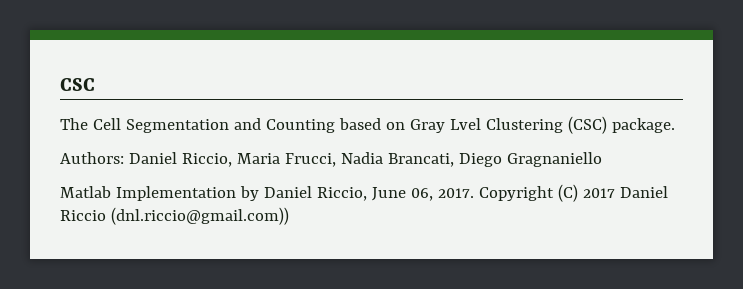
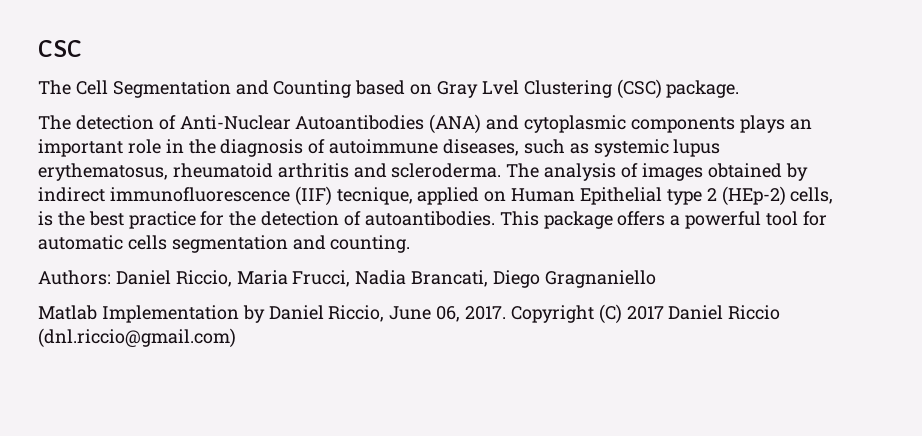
(675, 125) none -> [38,114,812,134] [38,139,721,157] [38,163,808,181] [38,186,834,206] [38,211,827,229] [38,235,411,253] // The detection of Anti-Nuclear Autoantibodies (ANA) and cytoplasmic components plays an important role in the diagnosis of autoimmune diseases, such as systemic lupus erythematosus, rheumatoid arthritis and scleroderma. The analysis of images obtained by indirect immunofluorescence (IIF) tecnique, applied on Human Epithelial type 2 (HEp-2) cells, is the best practice for the detection of autoantibodies. This package offers a powerful tool for automatic cells segmentation and counting.
[110,207,289,225] (dnl.riccio@gmail.com)) -> [38,328,236,348] (dnl.riccio@gmail.com)

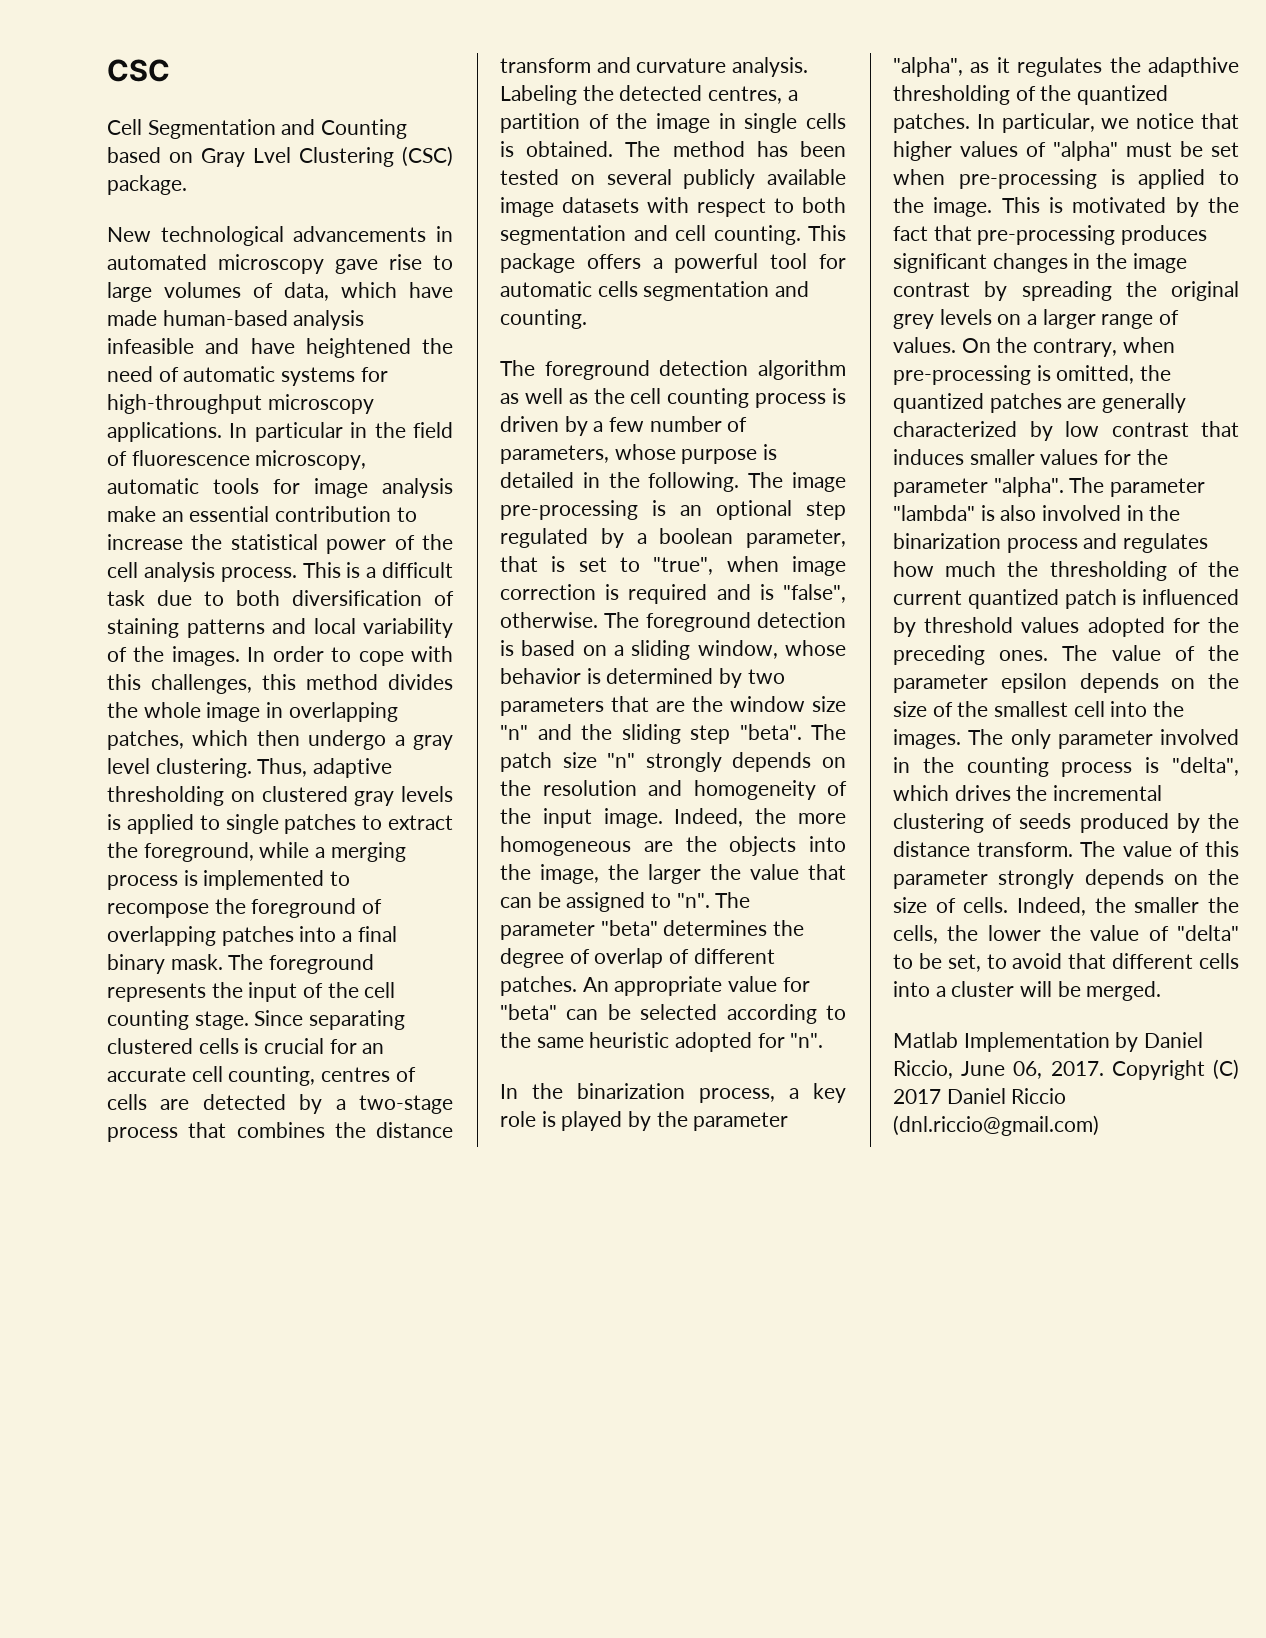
[38,80,71,95] The -> (170, 70) none
[38,114,812,134] [38,139,721,157] [38,163,808,181] [38,186,834,206] [38,211,495,229] The detection of Anti-Nuclear Autoantibodies (ANA) and cytoplasmic components plays an important role in the diagnosis of autoimmune diseases, such as systemic lupus erythematosus, rheumatoid arthritis and scleroderma. The analysis of images obtained by indirect immunofluorescence (IIF) tecnique, applied on Human Epithelial type 2 (HEp-2) cells, is the best practice for the detection of autoantibodies. -> [107,226,454,246] [107,254,453,274] [107,282,453,302] [107,310,365,330] [107,338,453,358] [107,366,388,386] [107,394,374,414] [107,422,453,442] [107,450,367,470] [107,478,453,498] [107,506,417,522] [107,534,453,554] [107,562,453,582] [107,590,454,606] [107,618,453,638] [107,646,453,666] [107,674,453,694] [107,702,398,722] [107,730,453,750] [107,758,393,778] [107,786,453,806] [107,814,454,834] [107,842,406,862] [107,870,351,890] [107,898,383,918] [107,926,397,946] [107,954,375,974] [107,982,396,1002] [107,1010,406,1030] [107,1038,385,1054] [107,1066,416,1086] [107,1094,453,1114] [107,1122,453,1142] [500,57,809,77] [500,85,798,105] [500,113,846,133] [500,141,846,157] [500,169,846,189] [500,197,846,217] [500,225,801,245] New technological advancements in automated microscopy gave rise to large volumes of data, which have made human-based analysis infeasible and have heightened the need of automatic systems for high-throughput microscopy applications. In particular in the field of fluorescence microscopy, automatic tools for image analysis make an essential contribution to increase the statistical power of the cell analysis process. This is a difficult task due to both diversification of staining patterns and local variability of the images. In order to cope with this challenges, this method divides the whole image in overlapping patches, which then undergo a gray level clustering. Thus, adaptive thresholding on clustered gray levels is applied to single patches to extract the foreground, while a merging process is implemented to recompose the foreground of overlapping patches into a final binary mask. The foreground represents the input of the cell counting stage. Since separating clustered cells is crucial for an accurate cell counting, centres of cells are detected by a two-stage process that combines the distance transform and curvature analysis. Labeling the detected centres, a partition of the image in single cells is obtained. The method has been tested on several publicly available image datasets with respect to both segmentation and cell counting.
[38,270,656,288] Authors: Daniel Riccio, Maria Frucci, Nadia Brancati, Diego Gragnaniello -> [500,360,846,380] [500,388,846,408] [500,416,748,436] [500,444,778,464] [500,472,846,492] [500,500,846,520] [500,528,846,548] [500,556,846,576] [500,584,846,604] [500,612,846,632] [500,640,846,660] [500,668,785,688] [500,696,846,716] [500,724,846,744] [500,752,846,772] [500,780,847,800] [500,808,846,828] [500,836,846,856] [500,864,846,884] [500,892,751,912] [500,920,805,940] [500,948,775,968] [500,976,810,996] [500,1004,846,1024] [500,1032,824,1052] [500,1083,846,1103] [500,1111,789,1131] [893,57,1239,77] [893,85,1169,105] [893,113,1239,133] [893,141,1239,161] [893,169,1239,189] [893,197,1239,217] [893,225,1208,245] [893,253,1187,273] [893,281,1239,301] [893,309,1180,329] [893,337,1175,357] [893,365,1172,385] [893,393,1187,413] [893,421,1239,441] [893,449,1168,465] [893,477,1206,497] [893,505,1181,521] [893,533,1209,553] [893,561,1239,581] [893,589,1239,609] [893,617,1239,637] [893,645,1239,665] [893,673,1239,693] [893,701,1185,717] [893,729,1239,749] [893,757,1239,777] [893,785,1163,801] [893,813,1239,833] [893,841,1239,857] [893,869,1239,889] [893,897,1239,916] [893,925,1239,944] [893,953,1239,972] [893,981,1162,1001] The foreground detection algorithm as well as the cell counting process is driven by a few number of parameters, whose purpose is detailed in the following. The image pre-processing is an optional step regulated by a boolean parameter, that is set to "true", when image correction is required and is "false", otherwise. The foreground detection is based on a sliding window, whose behavior is determined by two parameters that are the window size "n" and the sliding step "beta". The patch size "n" strongly depends on the resolution and homogeneity of the input image. Indeed, the more homogeneous are the objects into the image, the larger the value that can be assigned to "n". The parameter "beta" determines the degree of overlap of different patches. An appropriate value for "beta" can be selected according to the same heuristic adopted for "n". // In the binarization process, a key role is played by the parameter "alpha", as it regulates the adapthive thresholding of the quantized patches. In particular, we notice that higher values of "alpha" must be set when pre-processing is applied to the image. This is motivated by the fact that pre-processing produces significant changes in the image contrast by spreading the original grey levels on a larger range of values. On the contrary, when pre-processing is omitted, the quantized patches are generally characterized by low contrast that induces smaller values for the parameter "alpha". The parameter "lambda" is also involved in the binarization process and regulates how much the thresholding of the current quantized patch is influenced by threshold values adopted for the preceding ones. The value of the parameter epsilon depends on the size of the smallest cell into the images. The only parameter involved in the counting process is "delta", which drives the incremental clustering of seeds produced by the distance transform. The value of this parameter strongly depends on the size of cells. Indeed, the smaller the cells, the lower the value of "delta" to be set, to avoid that different cells into a cluster will be merged.

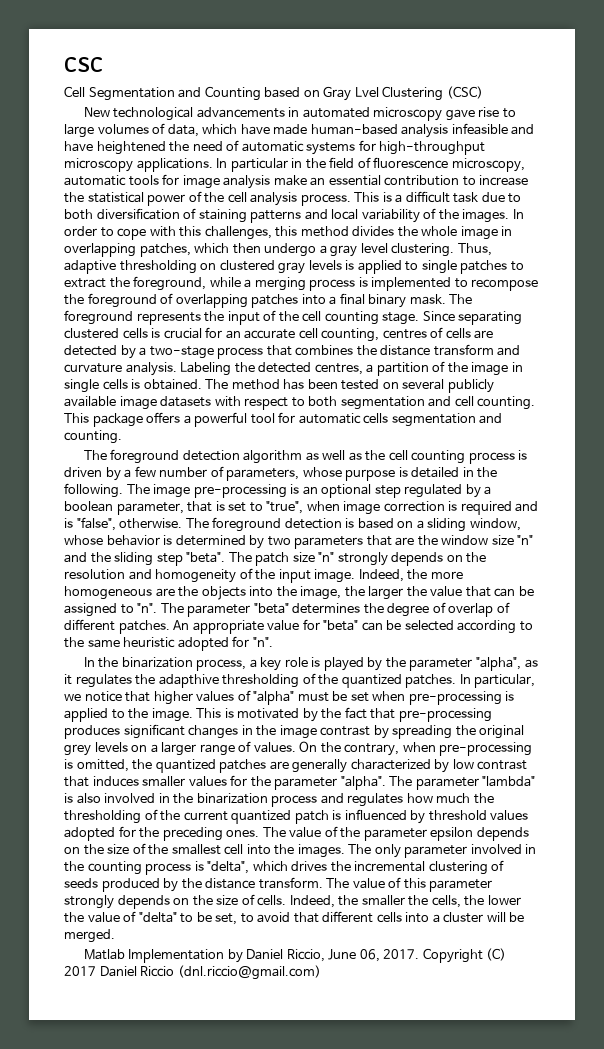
[107,175,187,195] package. -> (483, 92) none

